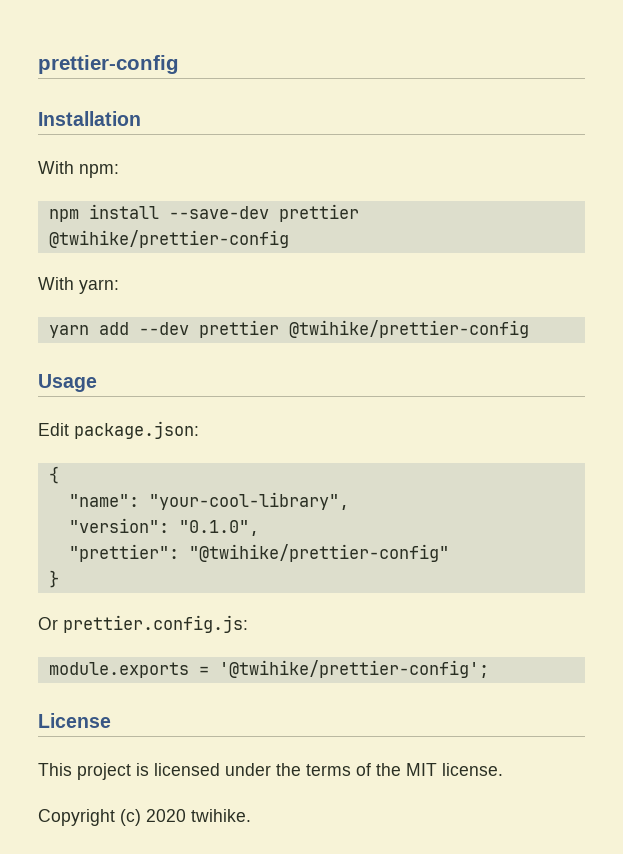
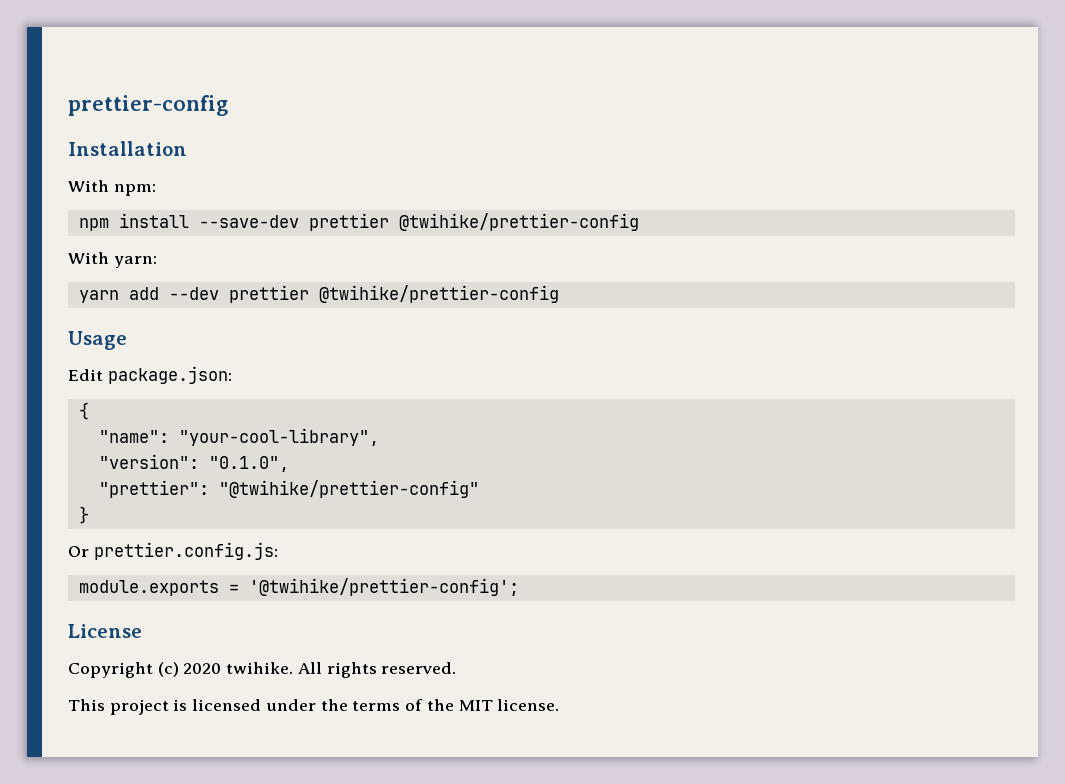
(111, 720) none -> [68,662,457,678] // Copyright (c) 2020 twihike. All rights reserved.
[38,809,251,826] // Copyright (c) 2020 twihike. -> (560, 705) none

